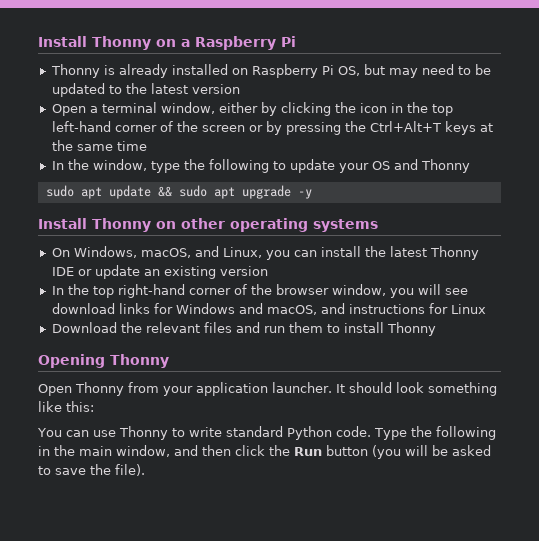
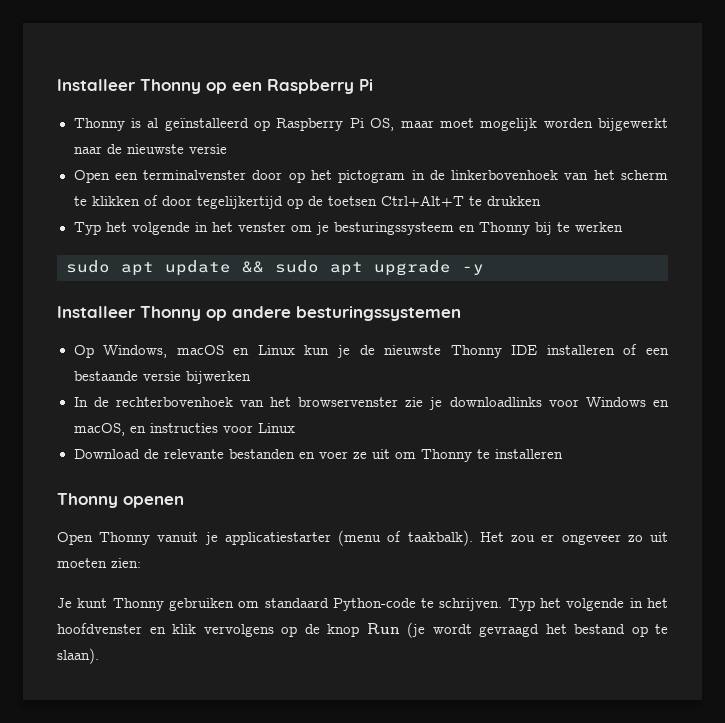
[38,36,190,50] Install Thonny on a -> [57,79,262,94] Installeer Thonny op een
[118,64,491,78] [51,83,240,97] [51,102,453,116] [51,121,493,135] [51,140,147,151] [51,159,470,173] already installed on Raspberry Pi OS, but may need to be updated to the latest version // Open a terminal window, either by clicking the icon in the top left-hand corner of the screen or by pressing the Ctrl+Alt+T keys at the same time // In the window, type the following to update your OS and Thonny -> [147,118,668,131] [73,144,227,154] [73,170,668,183] [73,195,541,209] [73,222,623,235] al geïnstalleerd op Raspberry Pi OS, maar moet mogelijk worden bijgewerkt naar de nieuwste versie // Open een terminalvenster door op het pictogram in de linkerbovenhoek van het scherm te klikken of door tegelijkertijd op de toetsen Ctrl+Alt+T te drukken // Typ het volgende in het venster om je besturingssysteem en Thonny bij te werken
[38,218,378,232] [51,246,479,260] [51,265,268,279] [51,284,468,298] [51,303,486,315] [51,322,436,336] [38,354,169,368] Install Thonny on other operating systems // On Windows, macOS, and Linux, you can install the latest Thonny IDE or update an existing version // In the top right-hand corner of the browser window, you will see download links for Windows and macOS, and instructions for Linux // Download the relevant files and run them to install Thonny // Opening Thonny -> [57,306,461,321] [73,344,670,358] [73,371,251,384] [73,397,669,410] [73,423,295,436] [73,449,563,462] [57,493,184,508] Installeer Thonny op andere besturingssystemen // Op Windows, macOS en Linux kun je de nieuwste Thonny IDE installeren of een bestaande versie bijwerken // In de rechterbovenhoek van het browservenster zie je downloadlinks voor Windows en macOS, en instructies voor Linux // Download de relevante bestanden en voer ze uit om Thonny te installeren // Thonny openen
[128,382,497,396] [38,401,94,412] [37,426,496,440] [38,445,491,459] [38,464,145,476] from your application launcher. It should look something like this: // You can use Thonny to write standard Python code. Type the following in the main window, and then click the Run button (you will be asked to save the file). -> [157,530,668,546] [57,558,141,568] [57,598,668,611] [57,622,668,638] [57,648,99,664] vanuit je applicatiestarter (menu of taakbalk). Het zou er ongeveer zo uit moeten zien: // Je kunt Thonny gebruiken om standaard Python-code te schrijven. Typ het volgende in het hoofdvenster en klik vervolgens op de knop Run (je wordt gevraagd het bestand op te slaan).

